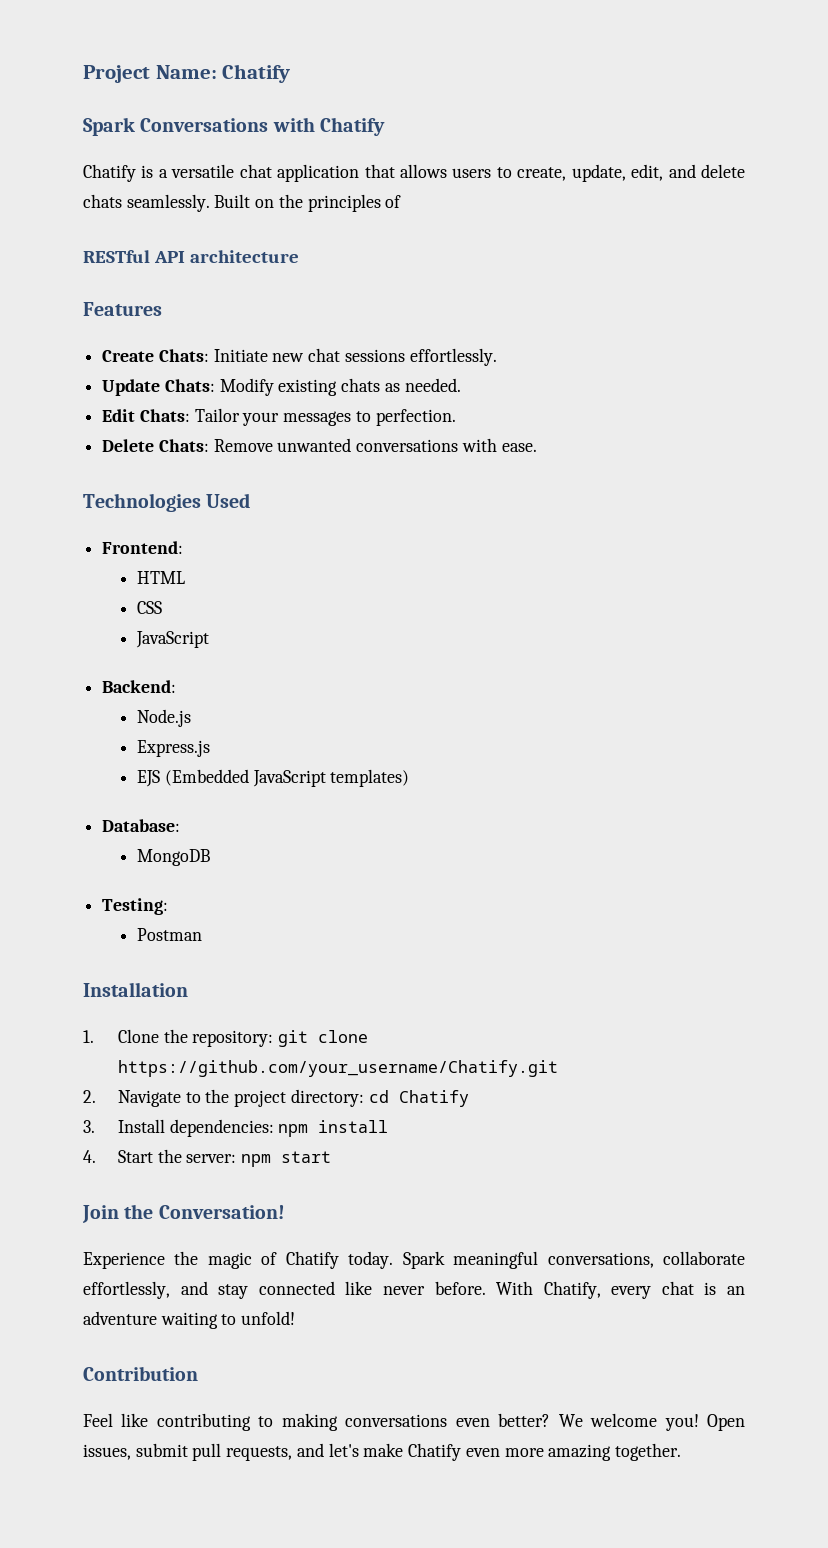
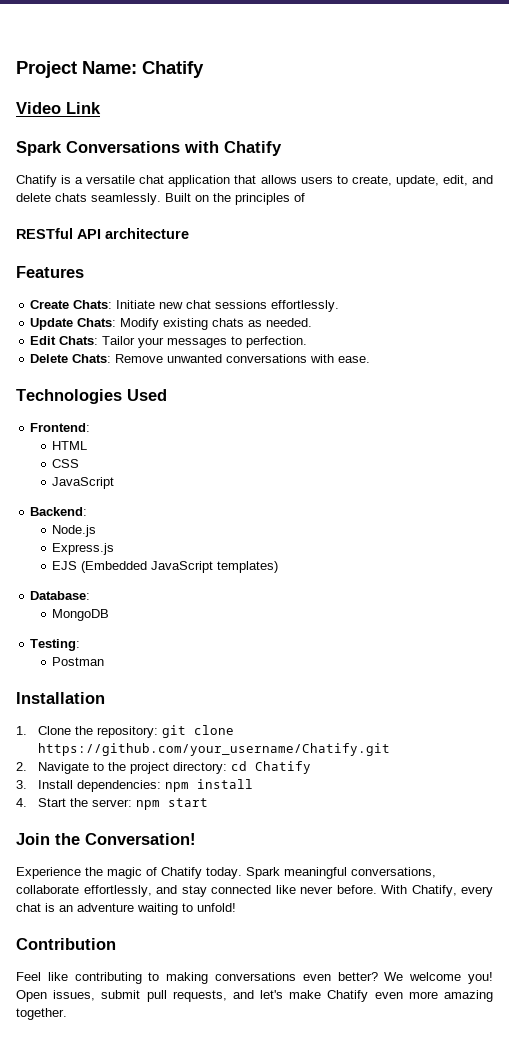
(291, 73) none -> [16,102,101,114] // Video Link

